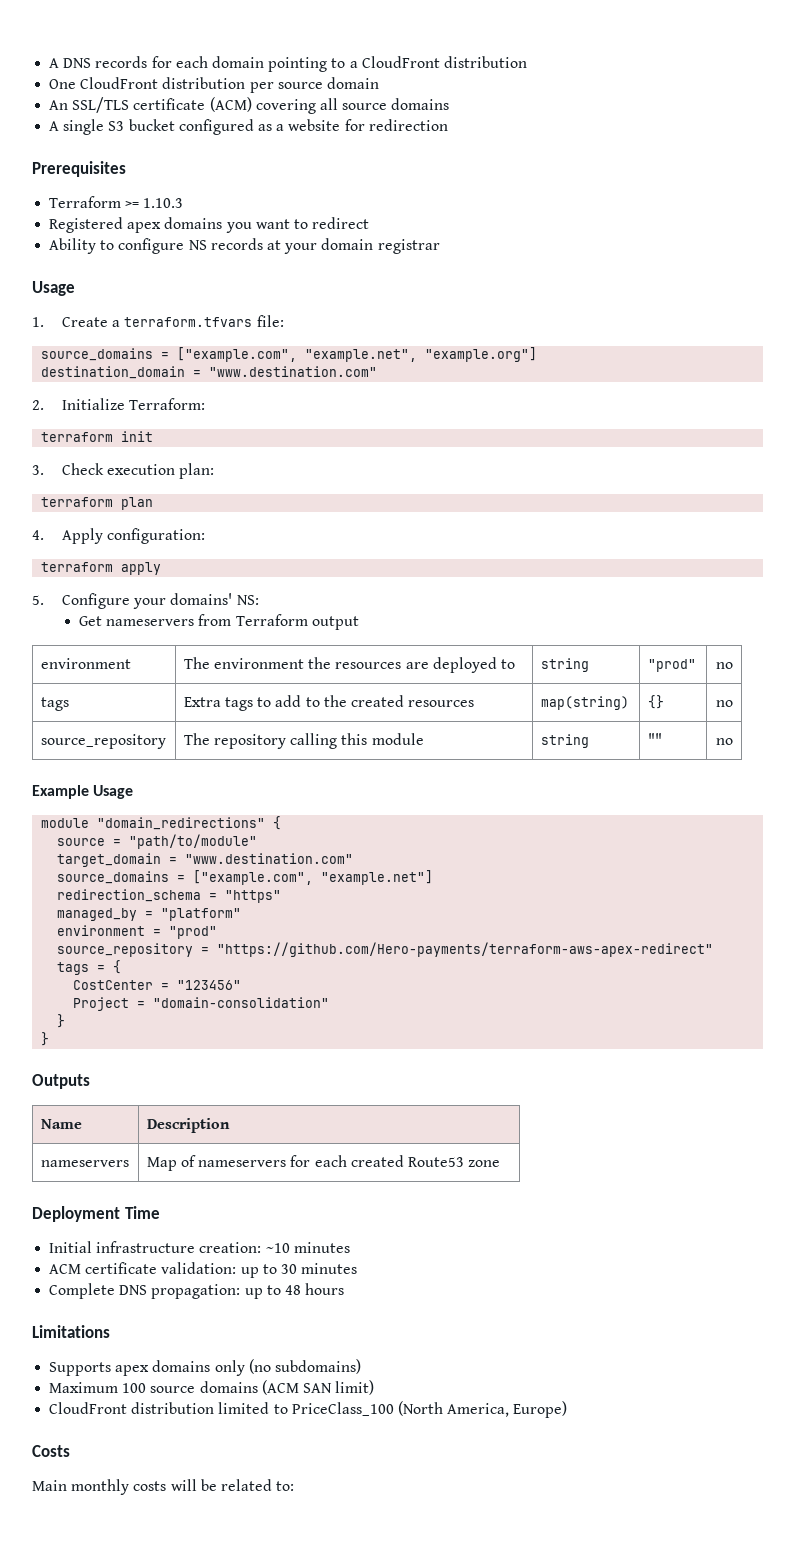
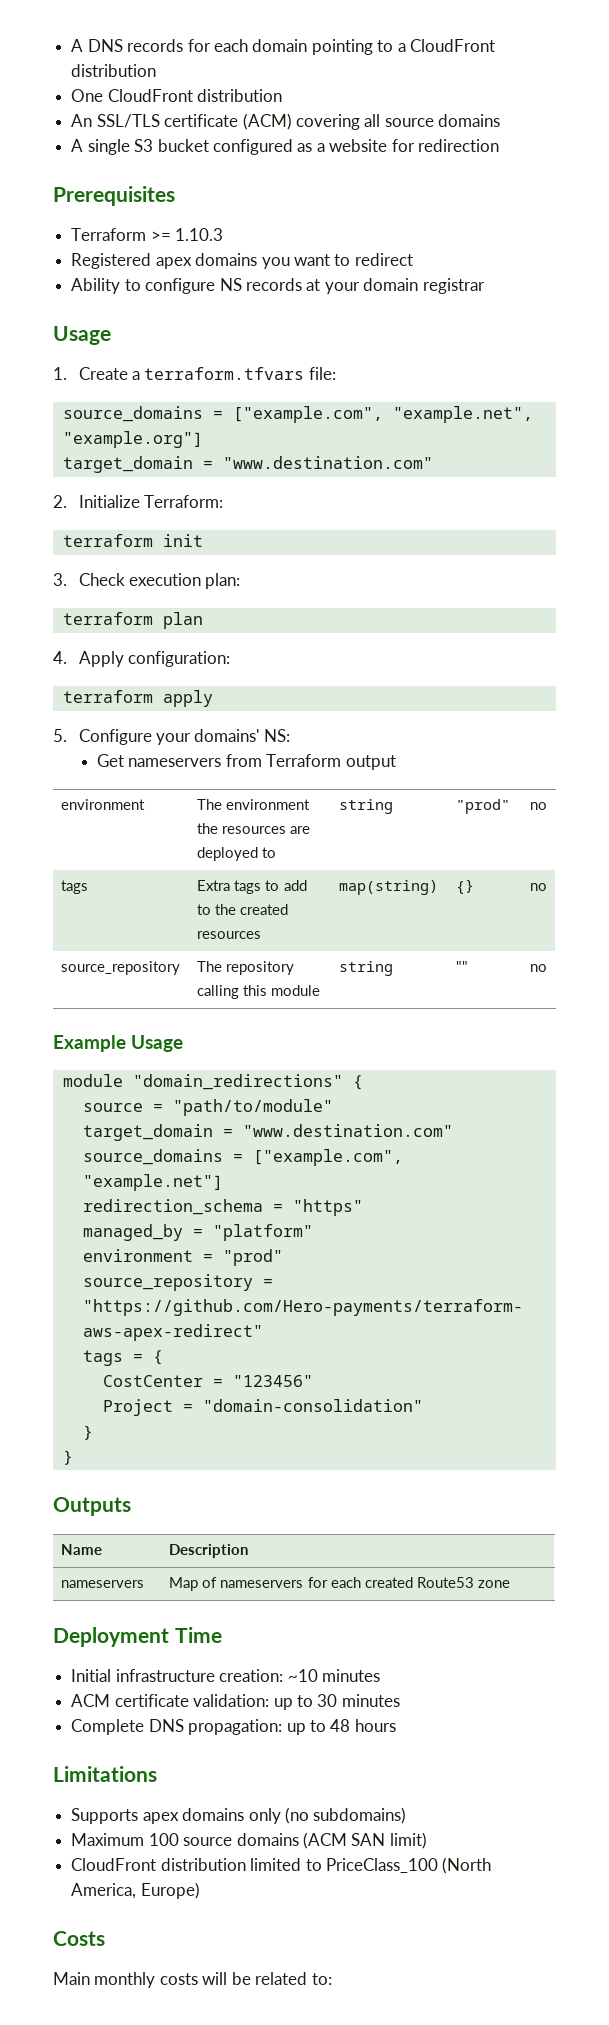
[249,77,379,93] per source domain -> (283, 95) none
[41,366,186,379] destination_domain -> [62,456,193,473] target_domain

